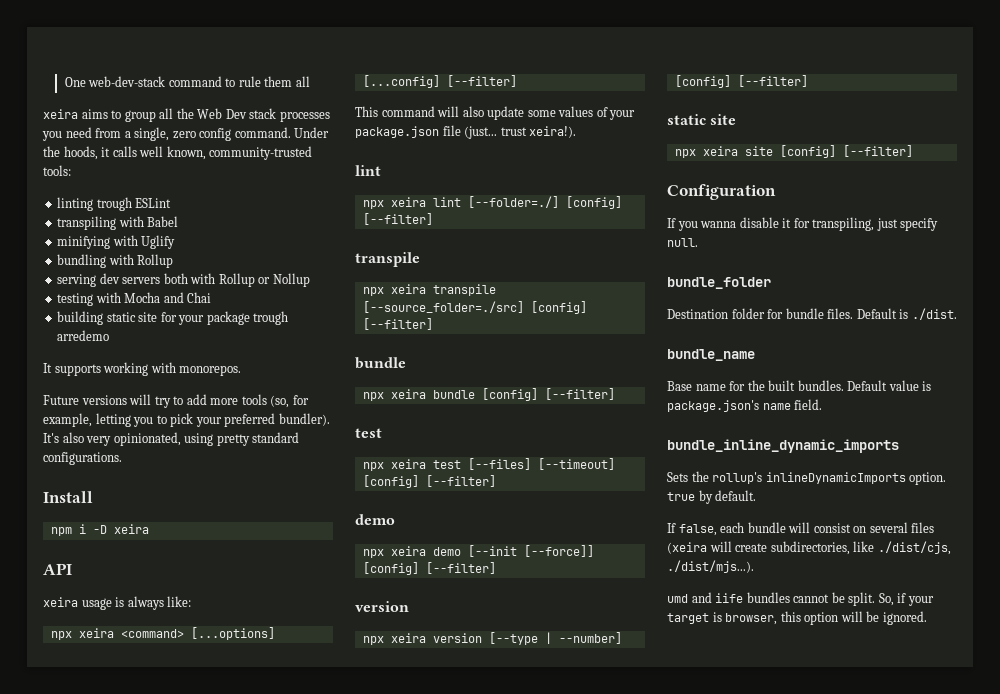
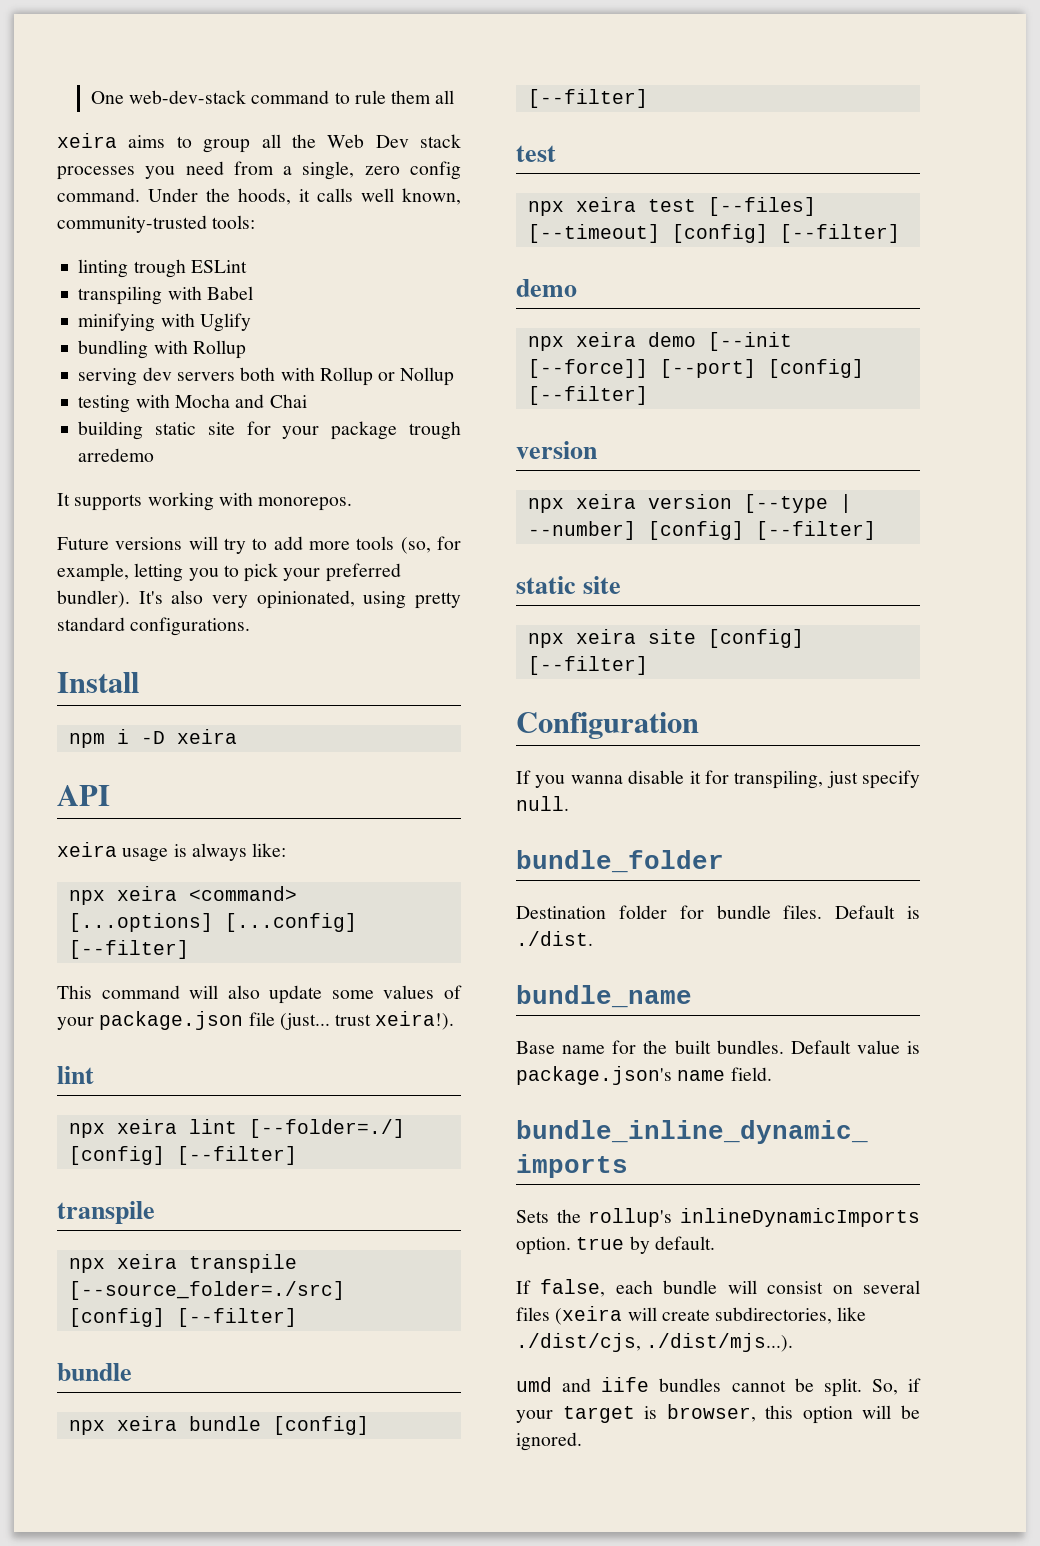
(594, 551) none -> [659,359,756,378] [--port]

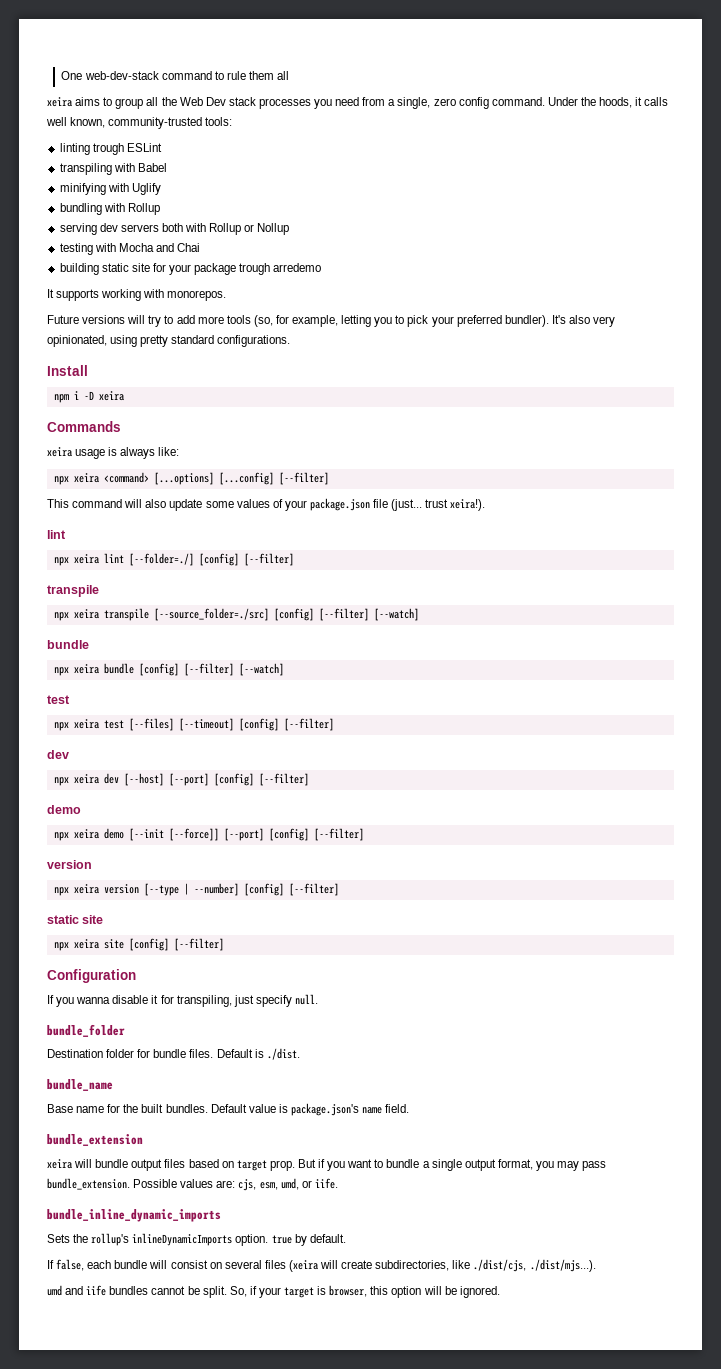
[57,785,110,806] API -> [47,421,121,432] Commands
(297, 1317) none -> [373,608,419,621] [--watch]
(648, 98) none -> [238,663,284,676] [--watch]
(900, 233) none -> [47,750,69,759] [53,773,309,786] // dev // npx xeira dev [--host] [--port] [config] [--filter]
(772, 1074) none -> [47,1134,143,1146] [47,1159,607,1171] [47,1178,338,1191] // bundle_extension // xeira will bundle output files based on target prop. But if you want to bundle a single output format, you may pass bundle_extension. Possible values are: cjs, esm, umd, or iife.

